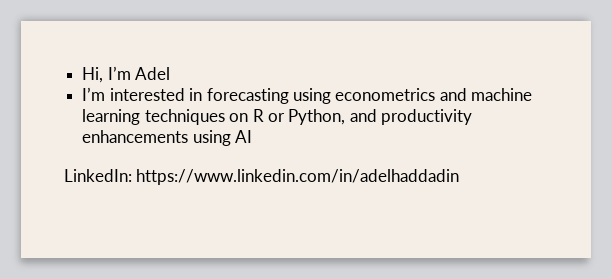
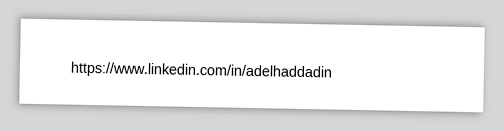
[82,66,171,83] [82,87,533,104] [82,109,473,125] [82,130,253,146] [64,169,132,182] Hi, I’m Adel // I’m interested in forecasting using econometrics and machine learning techniques on R or Python, and productivity enhancements using AI // LinkedIn: -> (70, 71) none

